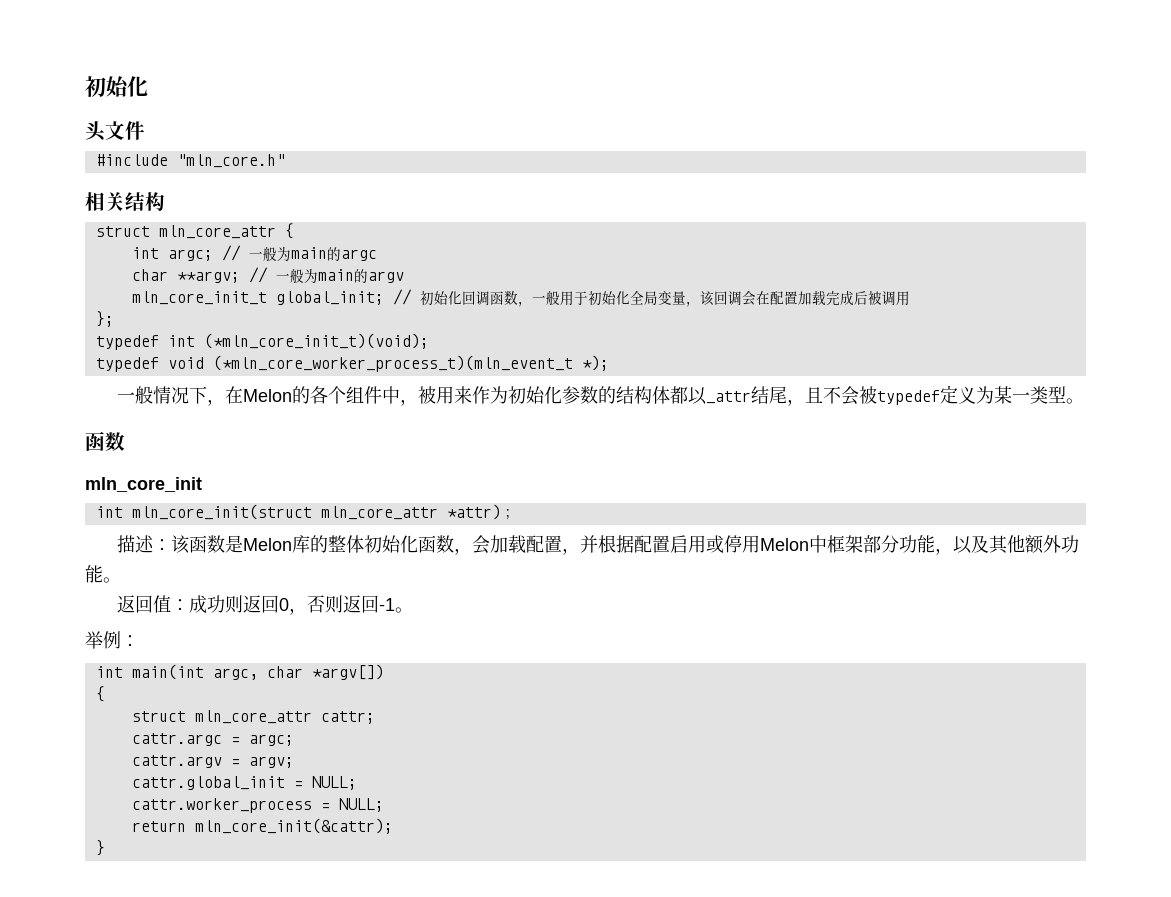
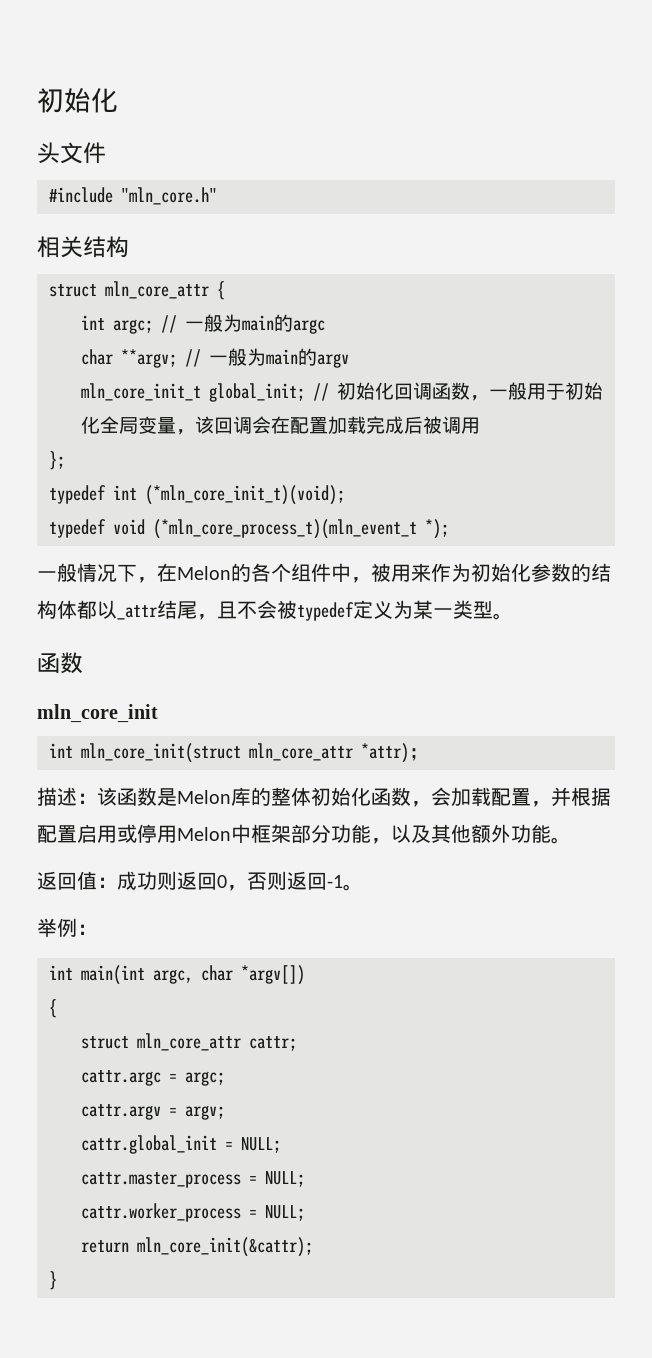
[212,355,573,372] (*mln_core_worker_process_t)(mln_event_t -> [153,519,417,539] (*mln_core_process_t)(mln_event_t
(357, 783) none -> [81,1171,305,1188] // cattr.master_process = NULL;

